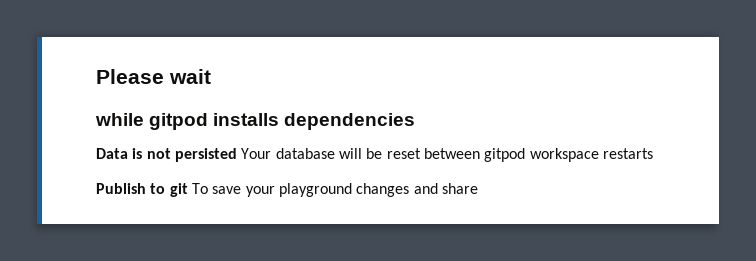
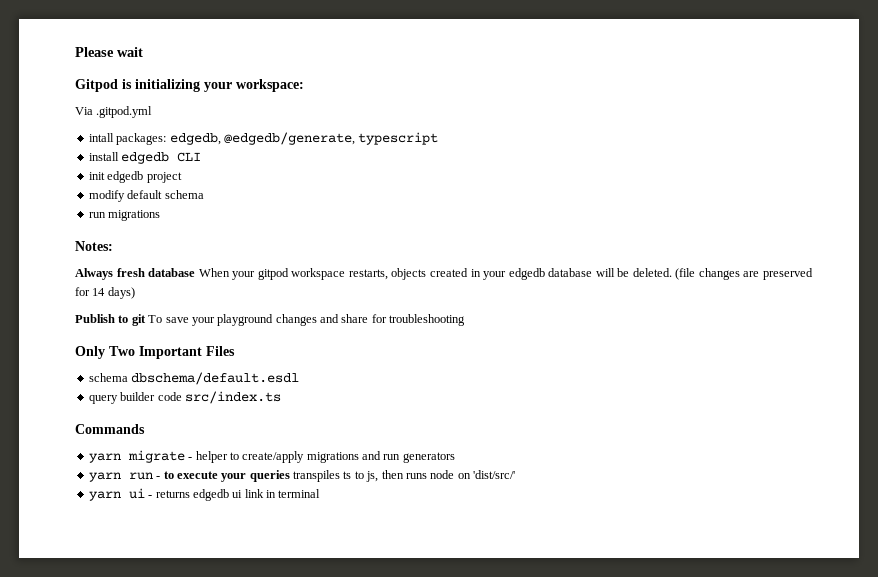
[95,113,416,130] [96,148,653,162] while gitpod installs dependencies // Data is not persisted Your database will be reset between gitpod workspace restarts -> [75,79,304,92] [75,106,153,118] [88,132,439,145] [88,152,202,164] [88,171,182,183] [88,190,204,202] [88,210,161,221] [75,241,113,251] [75,268,813,280] [75,287,135,299] Gitpod is initializing your workspace: // Via .gitpod.yml // intall packages: edgedb, @edgedb/generate, typescript // install edgedb CLI // init edgedb project // modify default schema // run migrations // Notes: // Always fresh database When your gitpod workspace restarts, objects created in your edgedb database will be deleted. (file changes are preserved for 14 days)
(478, 188) none -> [371,314,466,326] [75,346,235,359] [88,372,300,385] [88,391,281,404] [75,424,145,434] [88,450,455,463] [88,470,515,482] [88,488,321,501] for troubleshooting // Only Two Important Files // schema dbschema/default.esdl // query builder code src/index.ts // Commands // yarn migrate - helper to create/apply migrations and run generators // yarn run - to execute your queries transpiles ts to js, then runs node on 'dist/src/' // yarn ui - returns edgedb ui link in terminal

